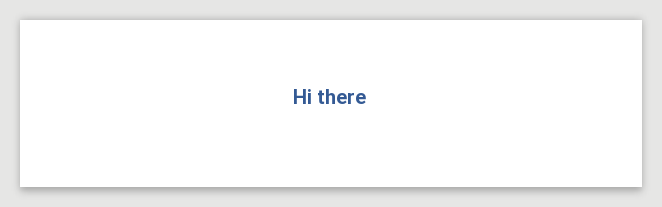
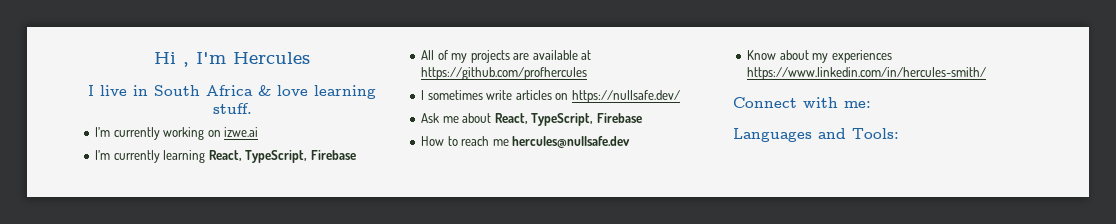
[317,89,367,104] there -> [183,52,310,67] [88,85,376,99] [212,103,252,114] [95,127,259,140] [95,150,356,163] [421,50,592,63] [421,67,588,80] [421,90,680,103] [421,113,642,126] [421,136,631,148] [747,50,892,63] [747,67,987,80] [733,97,871,108] [733,128,899,142] , I'm Hercules // I live in South Africa & love learning stuff. // I’m currently working on izwe.ai // I’m currently learning React, TypeScript, Firebase // All of my projects are available at https://github.com/profhercules // I sometimes write articles on https://nullsafe.dev/ // Ask me about React, TypeScript, Firebase // How to reach me hercules@nullsafe.dev // Know about my experiences https://www.linkedin.com/in/hercules-smith/ // Connect with me: // Languages and Tools:

